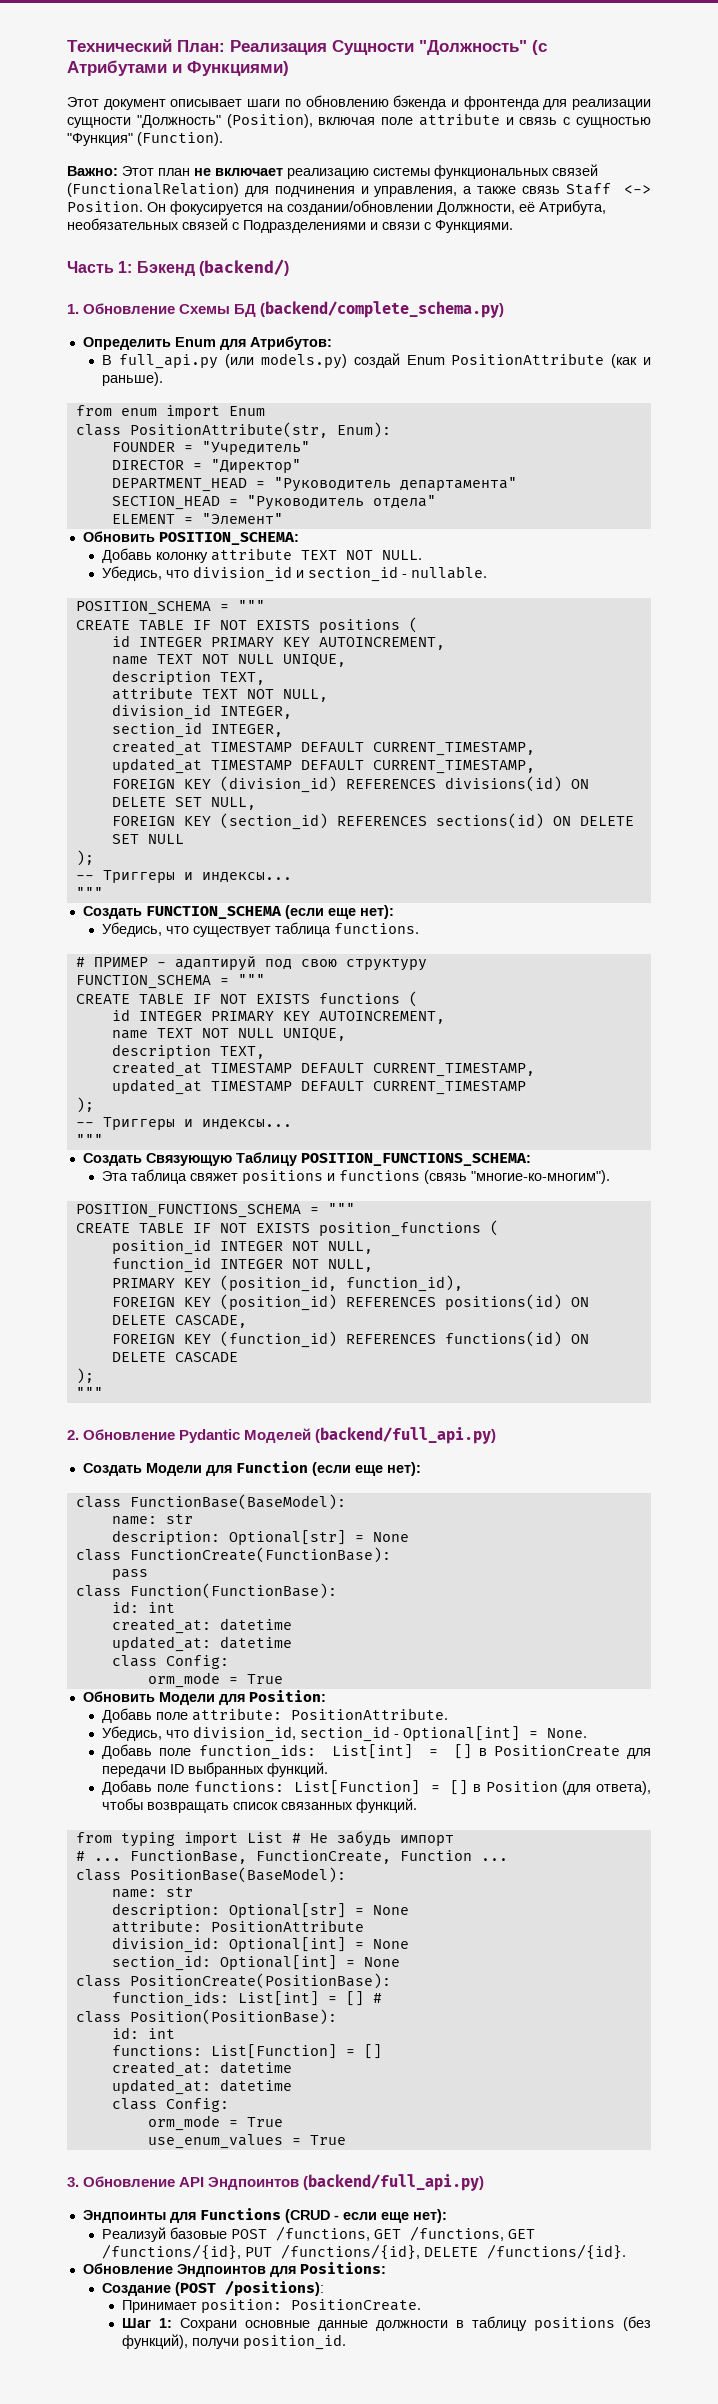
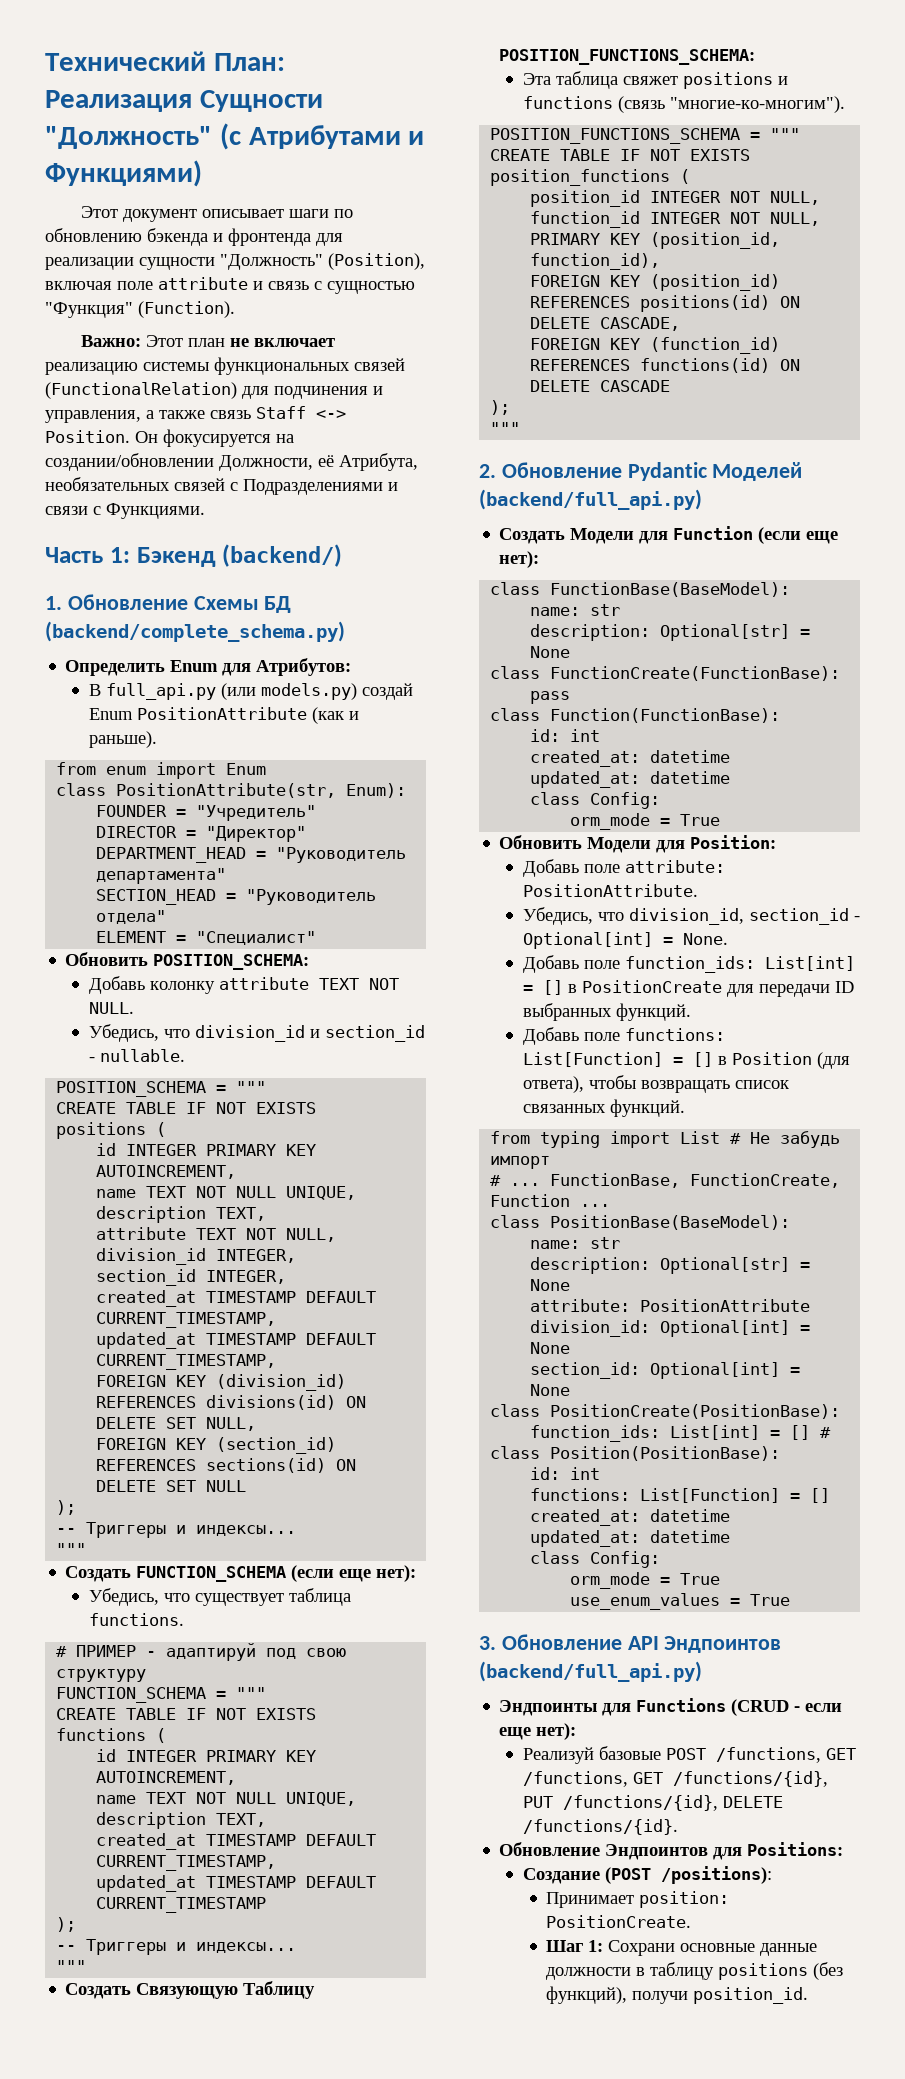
[201,513,283,525] "Элемент" -> [196,931,317,945] "Специалист"

